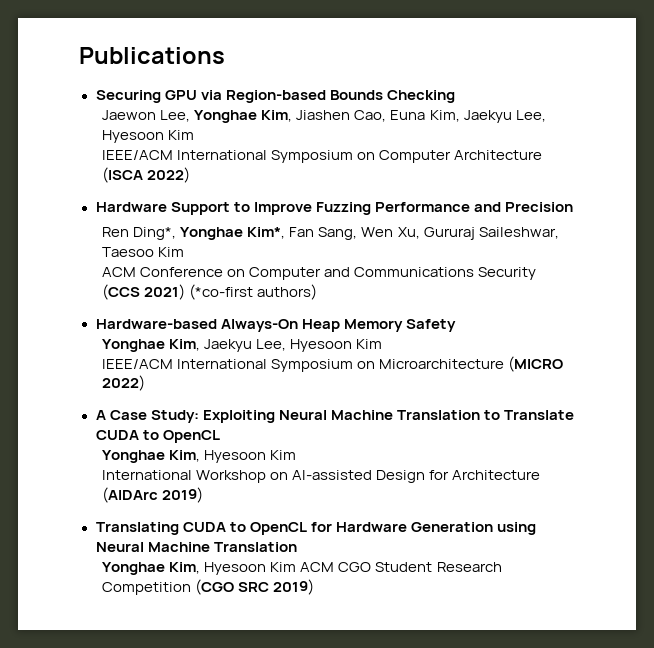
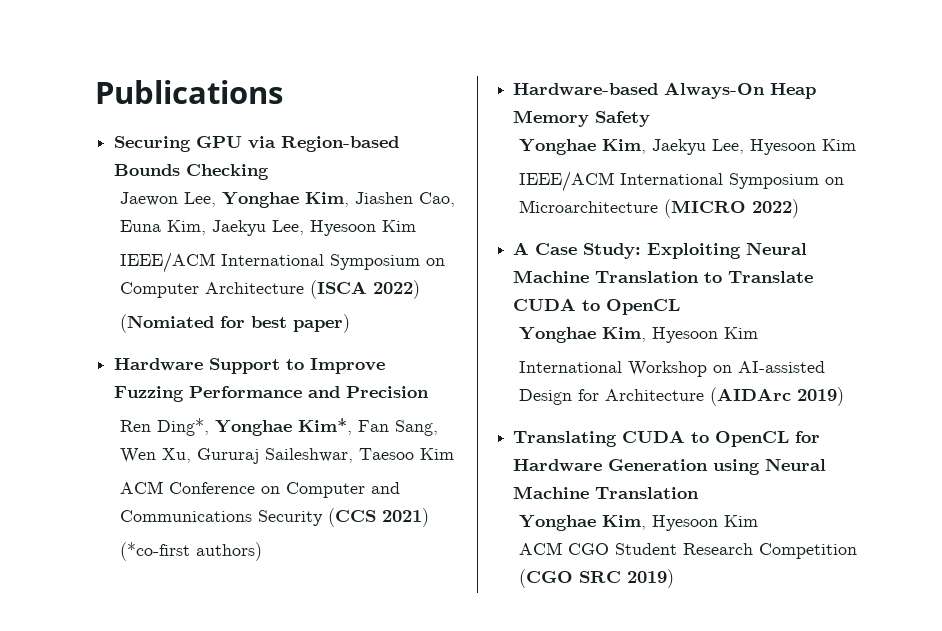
(191, 175) none -> [120,314,351,333] // (Nomiated for best paper)
(186, 292) none -> (430, 517) //
(297, 567) none -> (759, 521) //

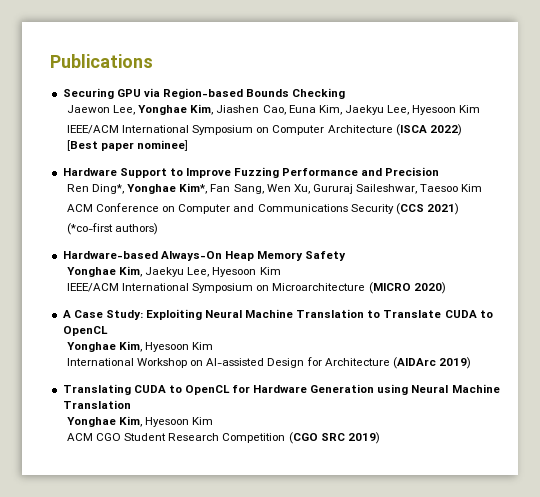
[120,314,351,333] (Nomiated for best paper) -> [67,140,189,151] [Best paper nominee]
[752,199,800,218] 2022) -> [413,282,446,294] 2020)

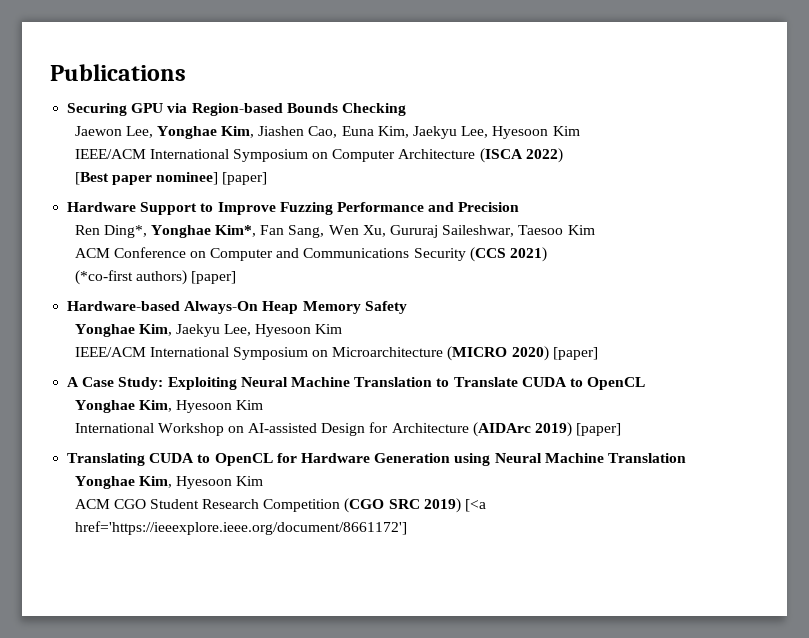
(189, 145) none -> [222,172,268,185] [paper]
(159, 229) none -> [190,271,236,284] [paper]
(446, 288) none -> [552,347,598,360] [paper]
(471, 363) none -> [576,423,622,436] [paper]
(380, 438) none -> [465,499,487,512] [74,521,407,535] [<a href='https://ieeexplore.ieee.org/document/8661172']

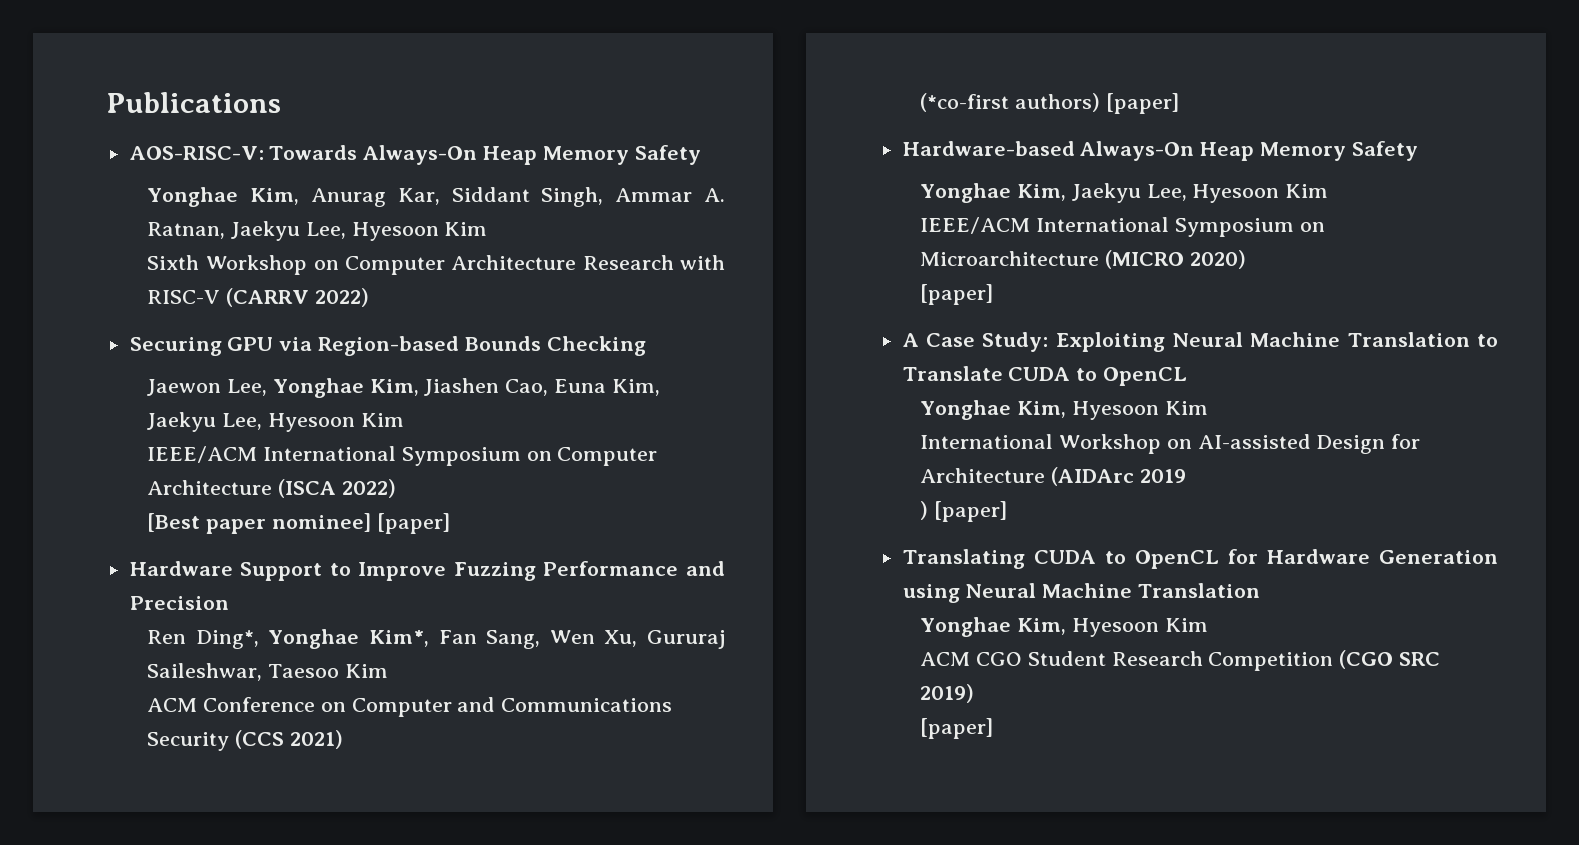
(186, 72) none -> [129,145,701,165] [147,187,725,207] [147,221,488,241] [147,255,725,275] [147,288,369,307] // AOS-RISC-V: Towards Always-On Heap Memory Safety // Yonghae Kim, Anurag Kar, Siddant Singh, Ammar A. Ratnan, Jaekyu Lee, Hyesoon Kim // Sixth Workshop on Computer Architecture Research with RISC-V (CARRV 2022)
(549, 353) none -> (1246, 259) //
[535,422,573,437] 2019) -> [1139,469,1186,483] [920,501,929,520] 2019 // )
[465,499,487,512] [74,521,407,535] [<a href='https://ieeexplore.ieee.org/document/8661172'] -> [920,718,994,739] // [paper]

